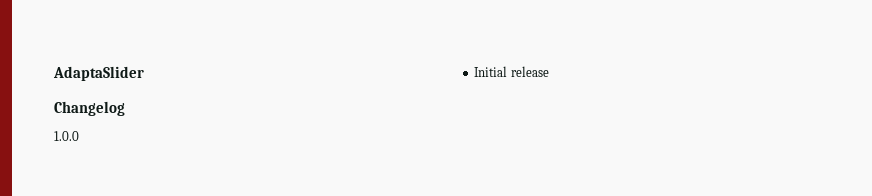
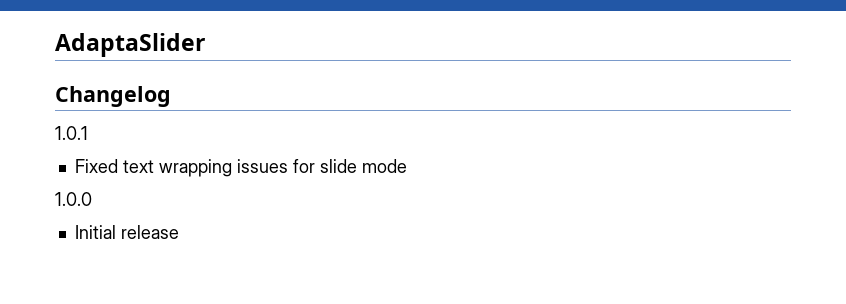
(125, 108) none -> [55,126,88,140] [74,159,407,177] // 1.0.1 // Fixed text wrapping issues for slide mode

